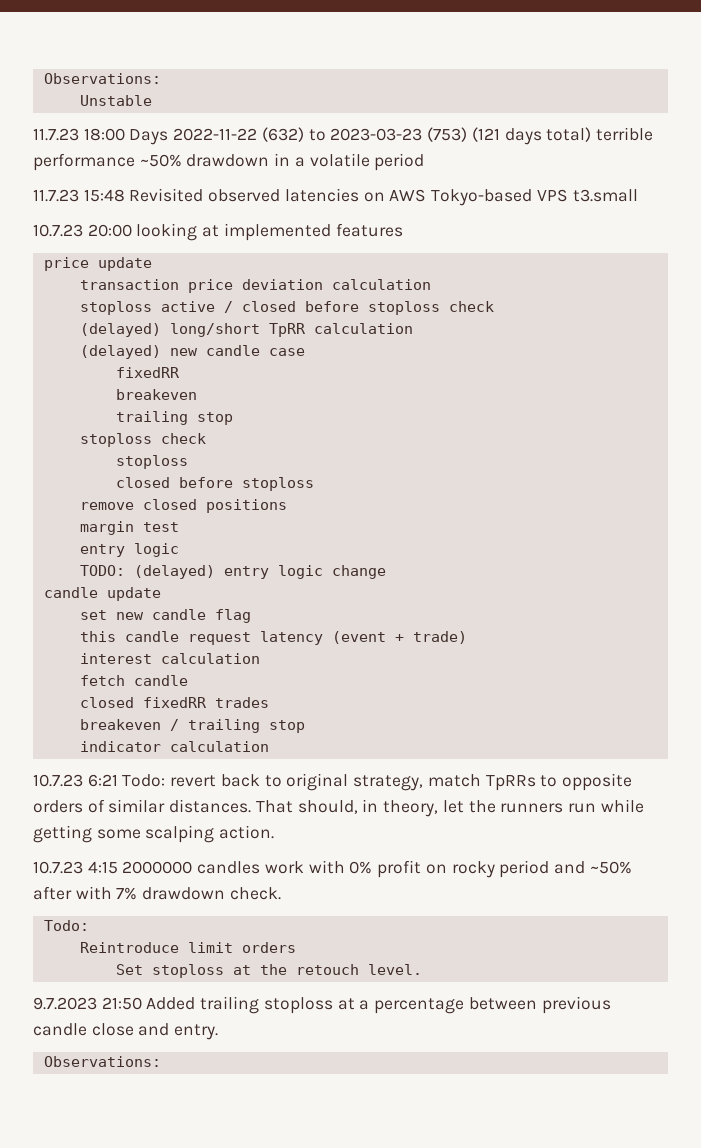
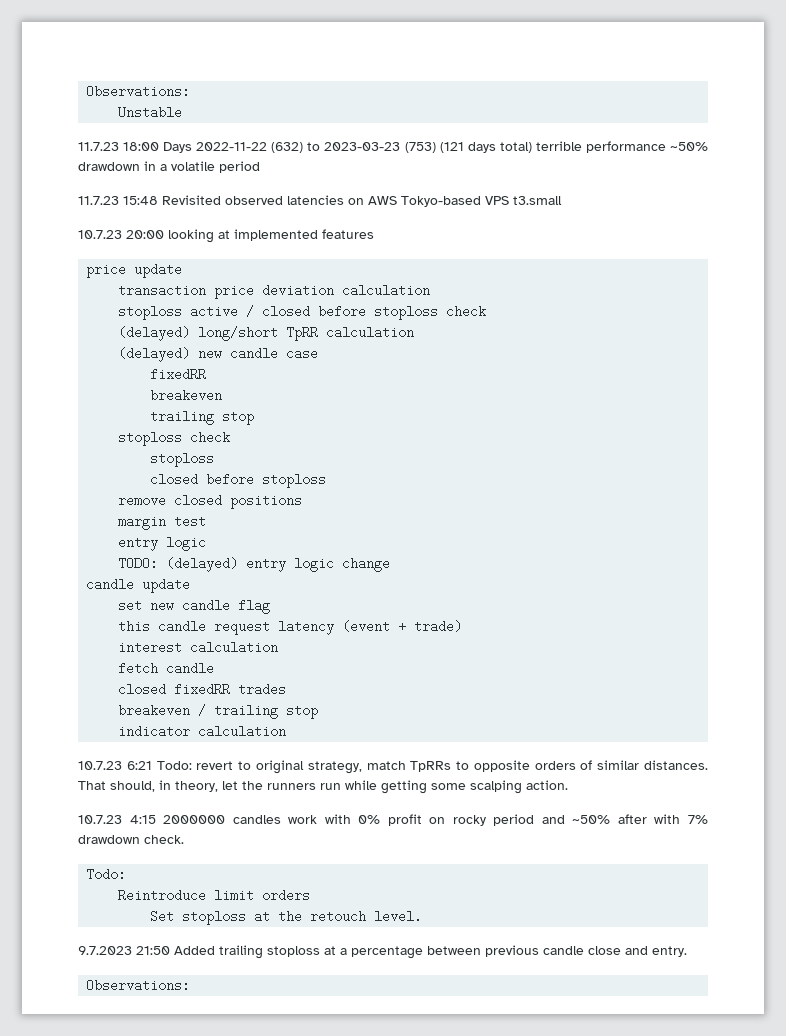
[220,774,260,787] back -> (234, 765) none

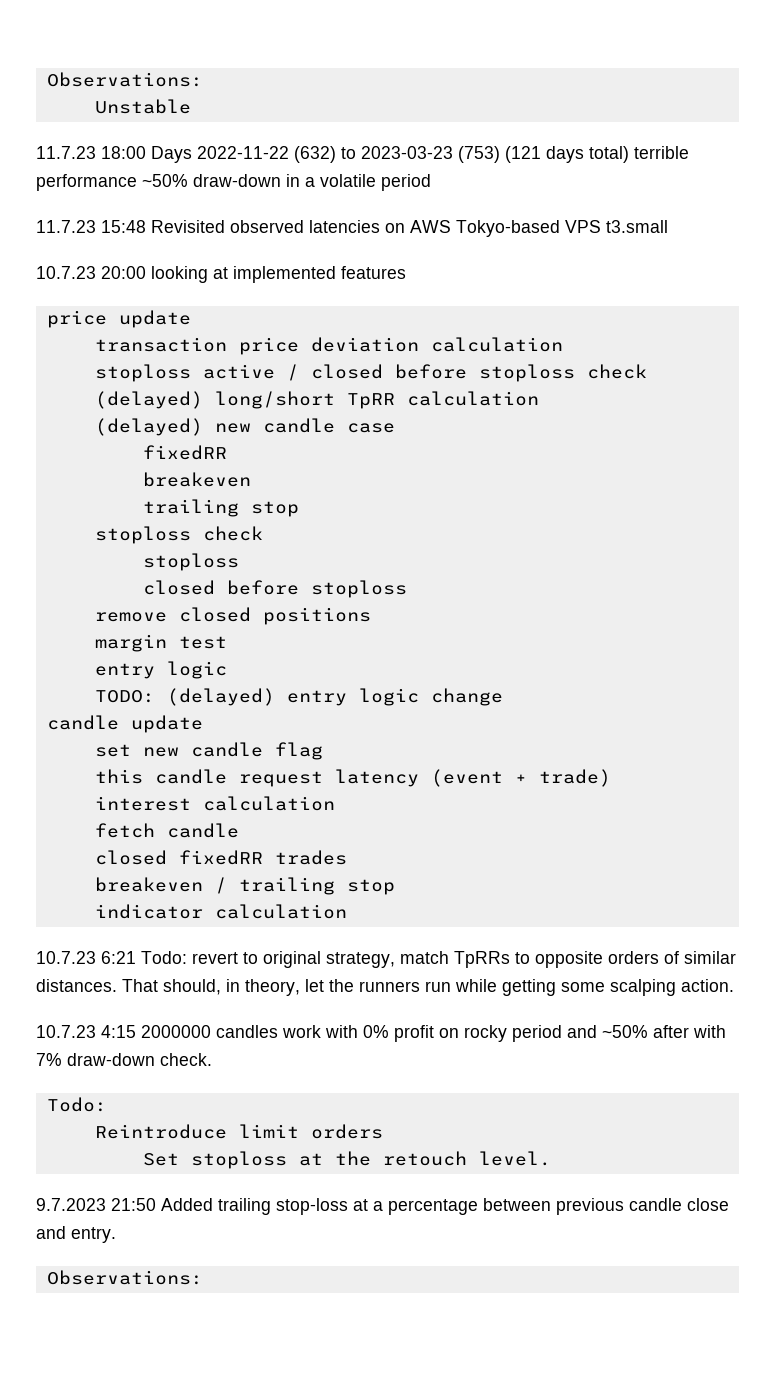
[78,162,140,171] drawdown -> [193,174,281,187] draw-down
[78,835,140,844] drawdown -> [67,1053,155,1066] draw-down
[267,946,320,957] stoploss -> [276,1198,348,1215] stop-loss

